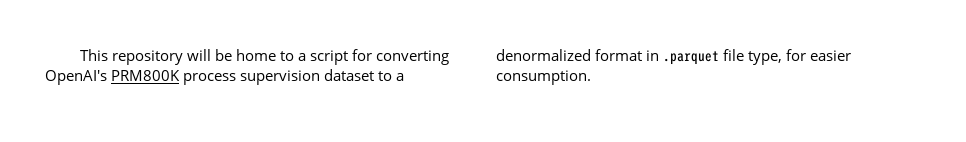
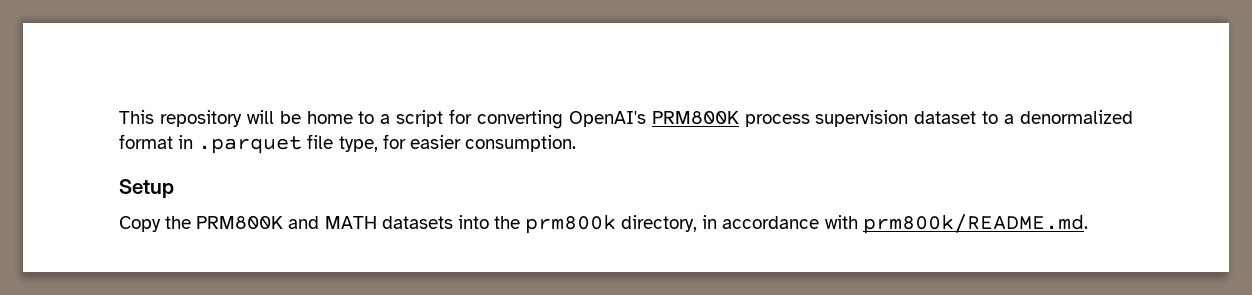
(591, 77) none -> [119,179,174,198] [119,214,1088,234] // Setup // Copy the PRM800K and MATH datasets into the prm800k directory, in accordance with prm800k/README.md.

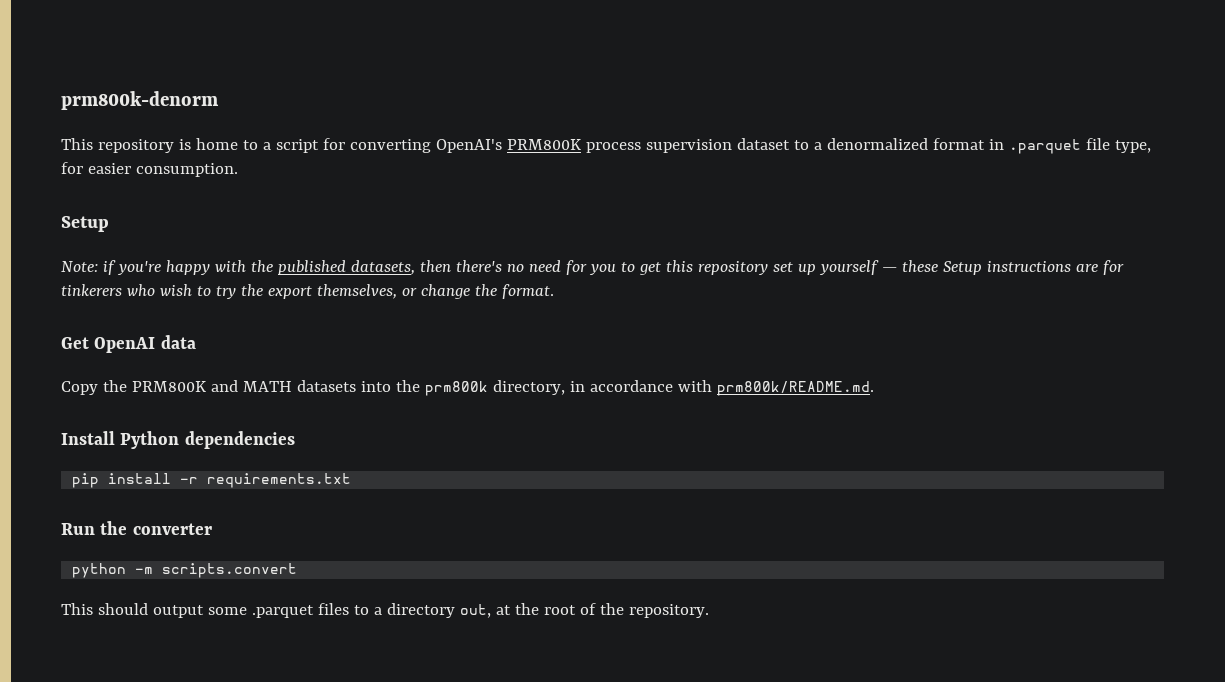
(119, 117) none -> [61,91,219,110] prm800k-denorm //
[246,110,301,124] will be -> [178,139,191,150] is
(174, 188) none -> [61,260,1124,275] [61,284,554,299] [61,335,196,353] // Note: if you're happy with the published datasets, then there's no need for you to get this repository set up yourself — these Setup instructions are for tinkerers who wish to try the export themselves, or change the format. // Get OpenAI data
(1088, 224) none -> [61,431,295,449] [72,473,352,488] [61,521,212,535] [72,563,298,578] [61,603,709,618] // Install Python dependencies // pip install -r requirements.txt // Run the converter // python -m scripts.convert // This should output some .parquet files to a directory out, at the root of the repository.

